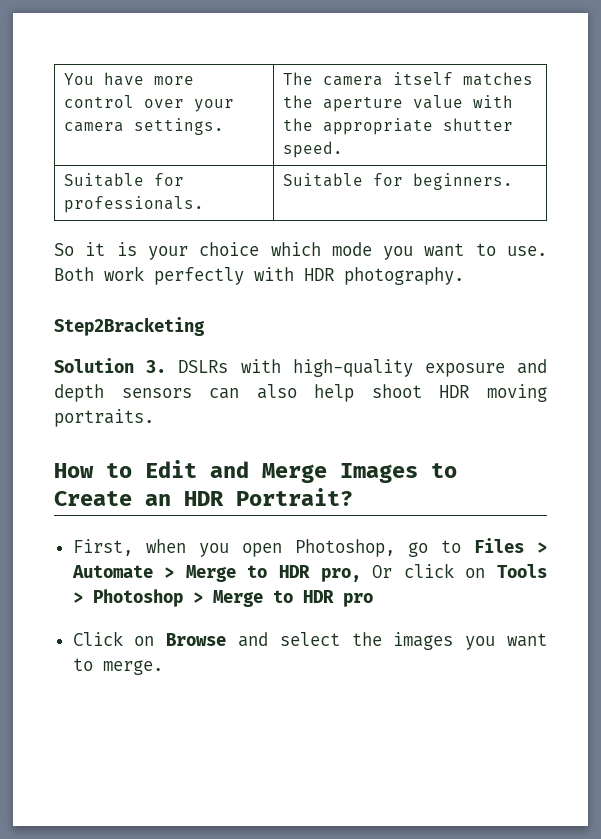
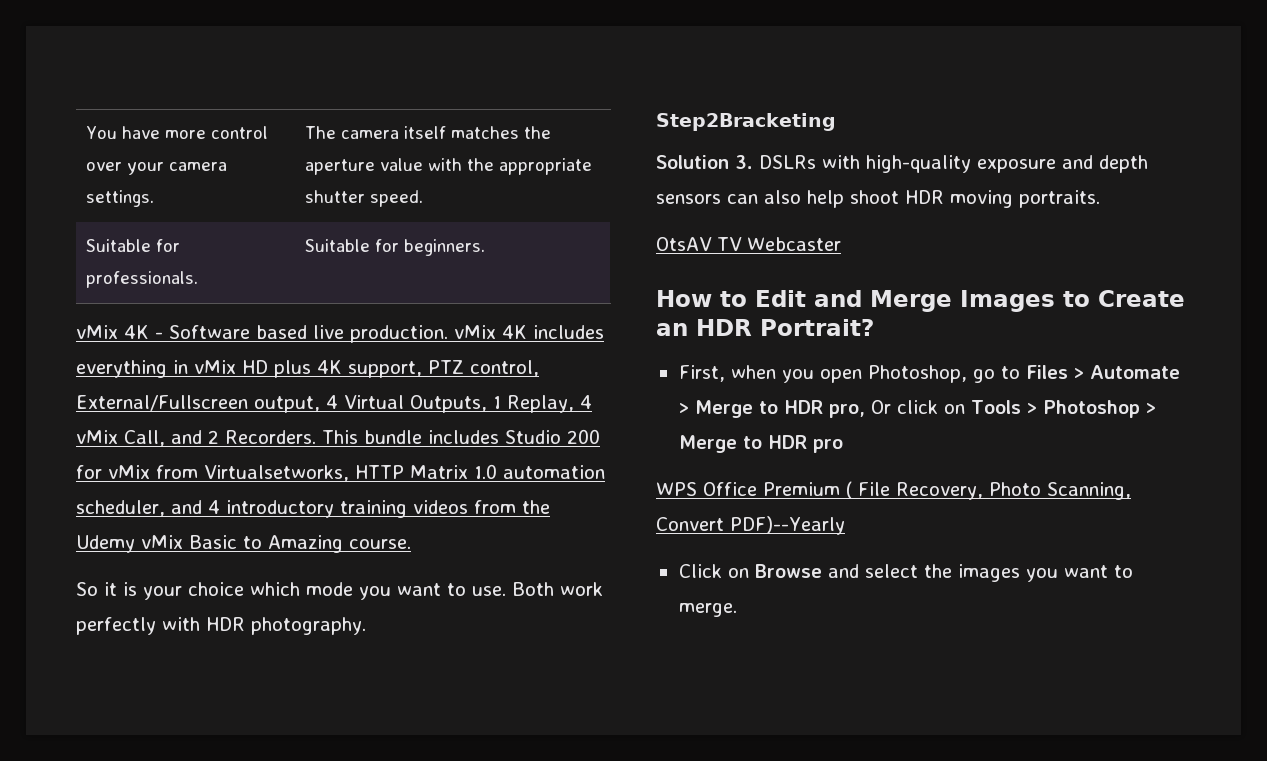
(513, 181) none -> [76,325,604,343] [76,360,539,378] [76,395,592,413] [76,429,600,447] [76,464,605,482] [76,500,550,518] [76,535,411,553] // vMix 4K - Software based live production. vMix 4K includes everything in vMix HD plus 4K support, PTZ control, External/Fullscreen output, 4 Virtual Outputs, 1 Replay, 4 vMix Call, and 2 Recorders. This bundle includes Studio 200 for vMix from Virtualsetworks, HTTP Matrix 1.0 automation scheduler, and 4 introductory training videos from the Udemy vMix Basic to Amazing course.
(154, 418) none -> [656,237,841,251] // OtsAV TV Webcaster
(373, 600) none -> [656,481,1131,500] [656,516,845,535] // WPS Office Premium ( File Recovery, Photo Scanning, Convert PDF)--Yearly

